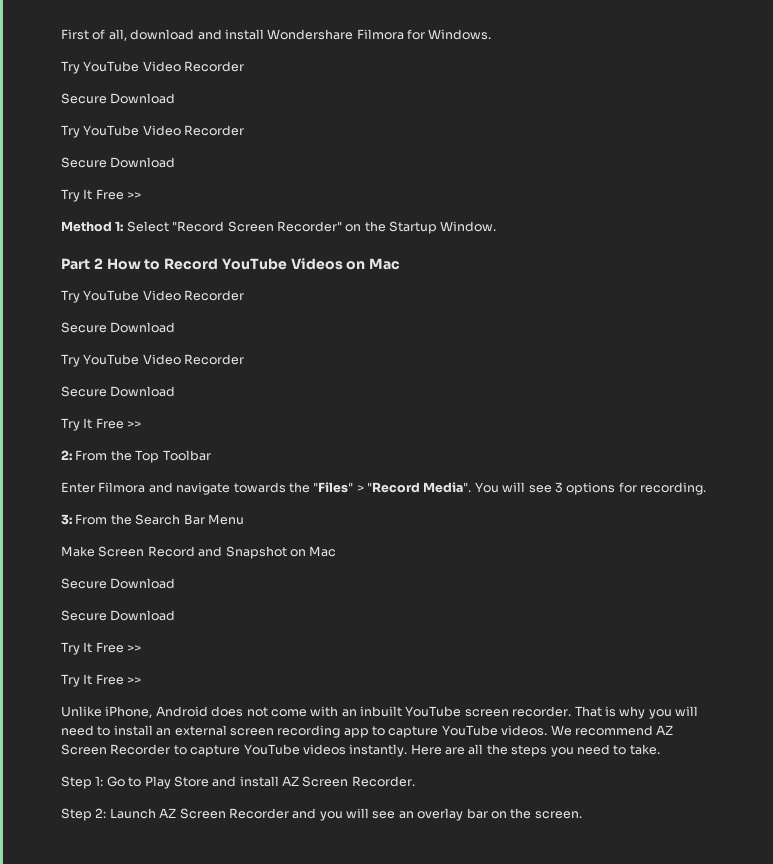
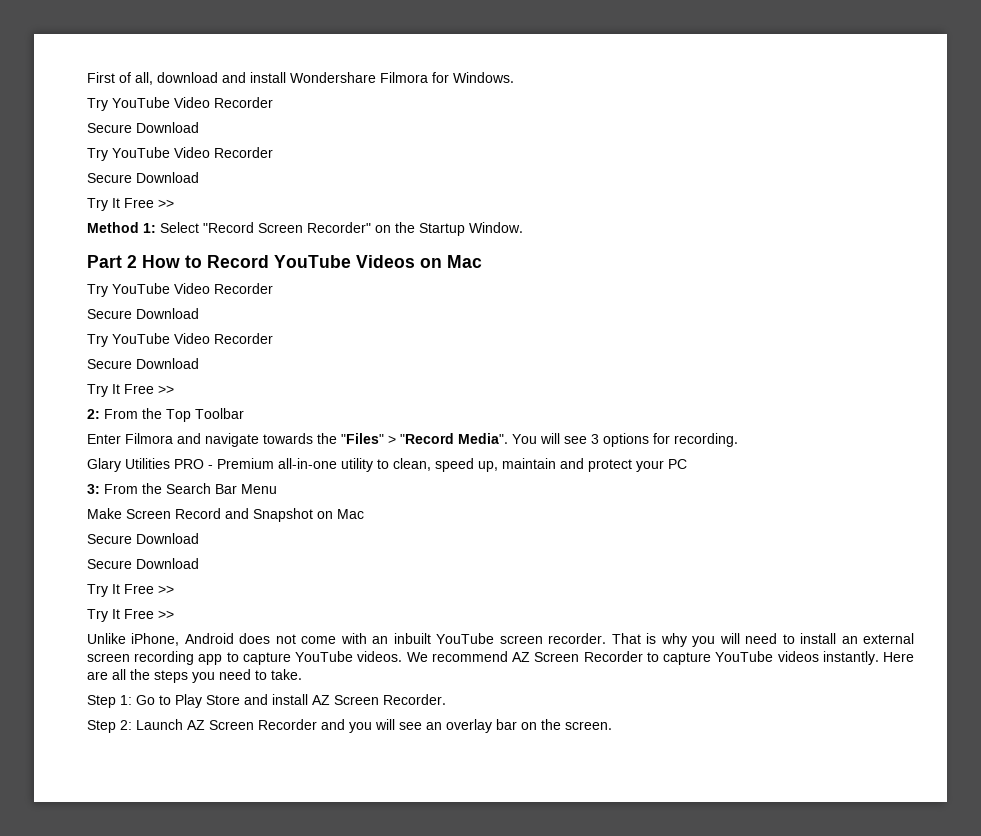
(706, 488) none -> [87,458,687,472] // Glary Utilities PRO - Premium all-in-one utility to clean, speed up, maintain and protect your PC

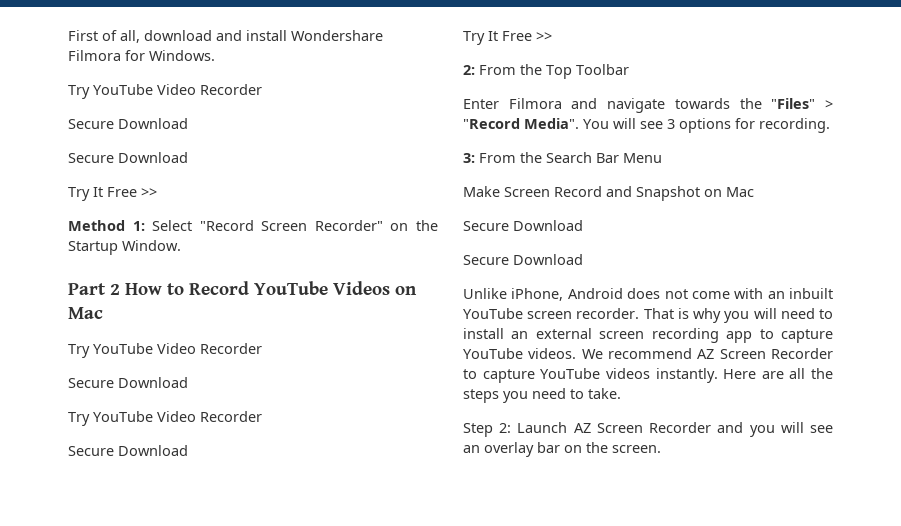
[87,147,273,161] // Try YouTube Video Recorder -> (188, 123) none
[87,458,687,472] // Glary Utilities PRO - Premium all-in-one utility to clean, speed up, maintain and protect your PC -> (830, 125) none
[87,584,174,597] [87,609,174,622] // Try It Free >> // Try It Free >> -> (583, 259) none
[87,694,446,708] // Step 1: Go to Play Store and install AZ Screen Recorder. -> (621, 393) none

